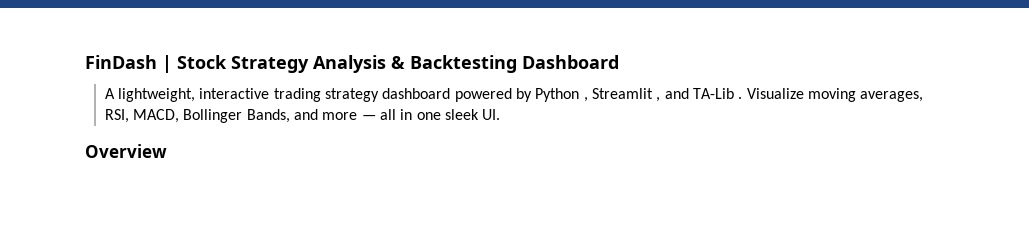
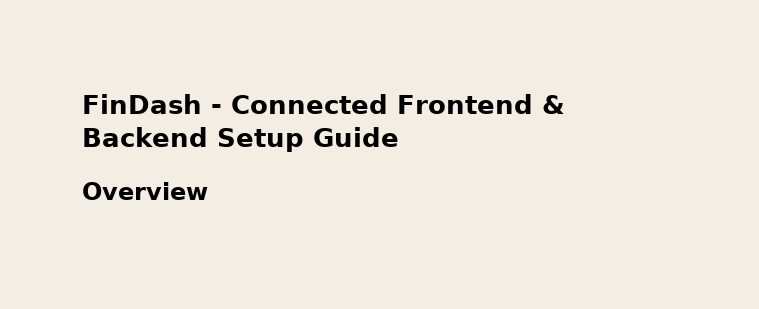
[162,55,619,73] [104,88,924,102] [104,109,501,123] | Stock Strategy Analysis & Backtesting Dashboard // A lightweight, interactive trading strategy dashboard powered by Python , Streamlit , and TA-Lib . Visualize moving averages, RSI, MACD, Bollinger Bands, and more — all in one sleek UI. -> [211,94,565,114] [82,127,399,152] - Connected Frontend & Backend Setup Guide

